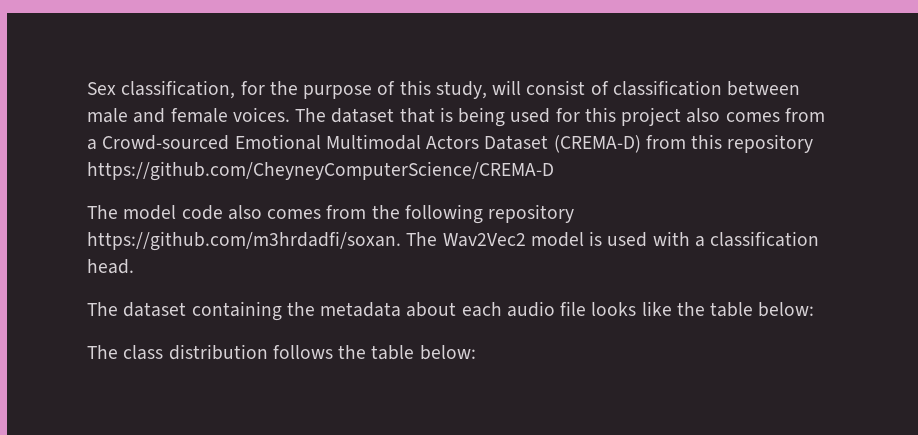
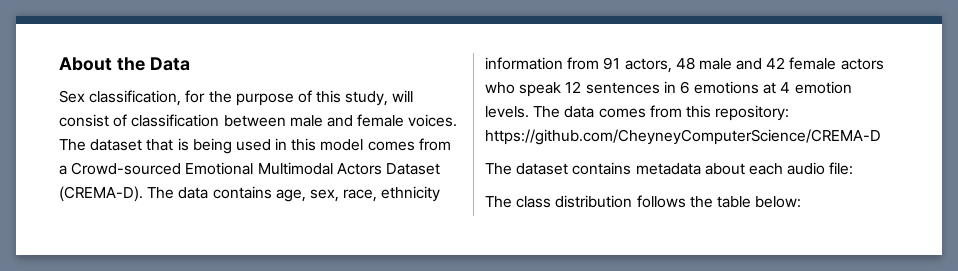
(87, 88) none -> [59,57,190,71] About the Data //
[555,107,721,126] for this project also -> [275,138,364,151] in this model
[553,135,641,153] (CREMA-D) -> [59,186,441,202] [485,57,884,73] [485,81,852,97] [485,106,646,118] (CREMA-D). The data contains age, sex, race, ethnicity information from 91 actors, 48 male and 42 female actors who speak 12 sentences in 6 emotions at 4 emotion levels. The data comes
[727,134,814,153] repository -> [715,105,790,121] repository:
[87,204,575,224] [87,231,820,251] [87,259,134,274] [87,301,315,321] // The model code also comes from the following repository https://github.com/m3hrdadfi/soxan. The Wav2Vec2 model is used with a classification head. // The dataset containing the -> [485,162,632,175] // The dataset contains
[560,301,815,317] file looks like the table below: -> [829,162,854,175] file:

